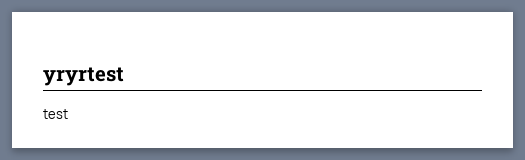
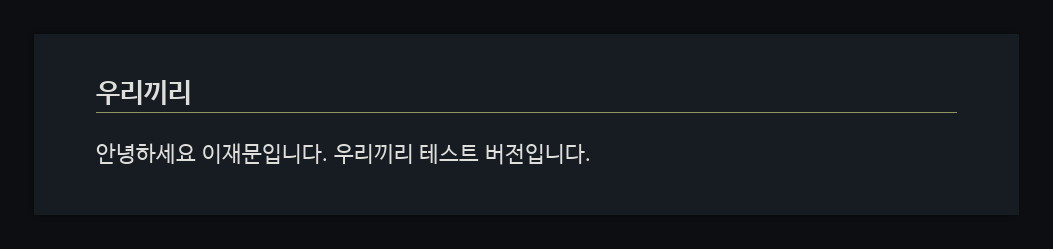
[43,67,124,86] [43,109,68,119] yryrtest // test -> [96,80,192,105] [96,143,592,165] 우리끼리 // 안녕하세요 이재문입니다. 우리끼리 테스트 버전입니다.

